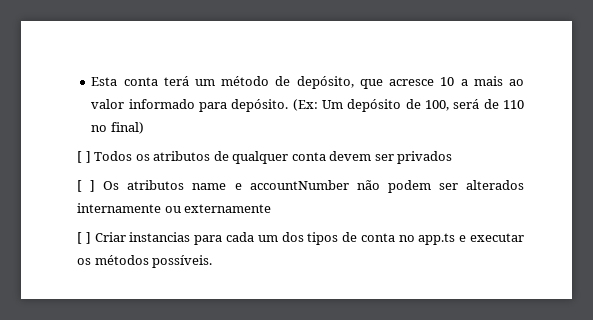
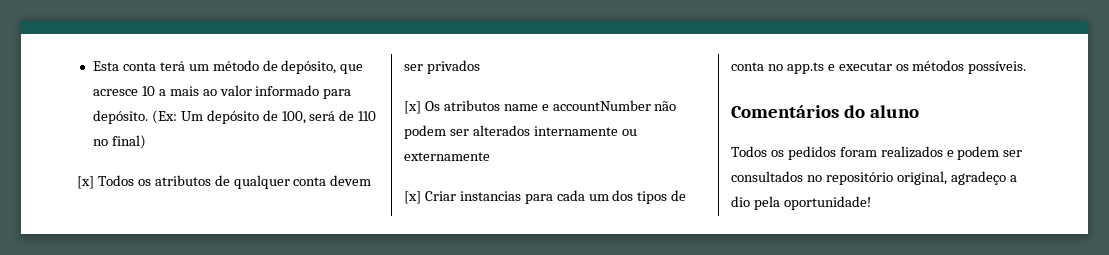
[77,151,91,163] [ ] -> [77,176,94,189] [x]
[77,180,96,192] [ ] -> [404,101,421,114] [x]
[77,232,91,244] [ ] -> [404,191,421,204] [x]
(213, 261) none -> [731,105,919,118] [731,146,1023,160] [731,171,1017,185] [731,196,871,210] // Comentários do aluno // Todos os pedidos foram realizados e podem ser consultados no repositório original, agradeço a dio pela oportunidade!

